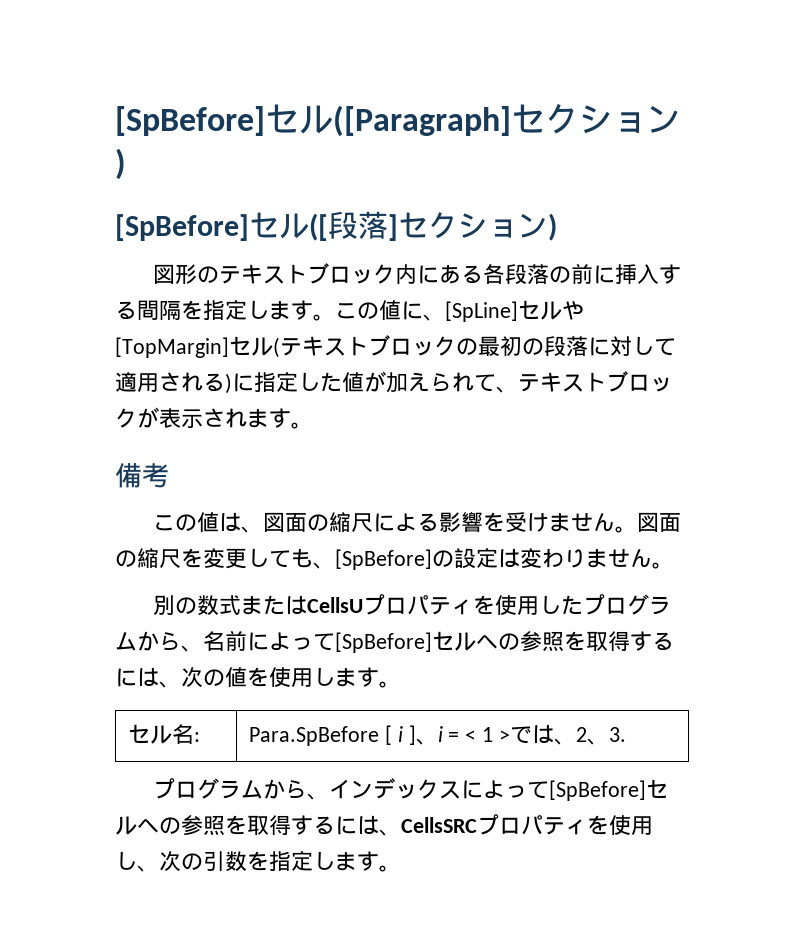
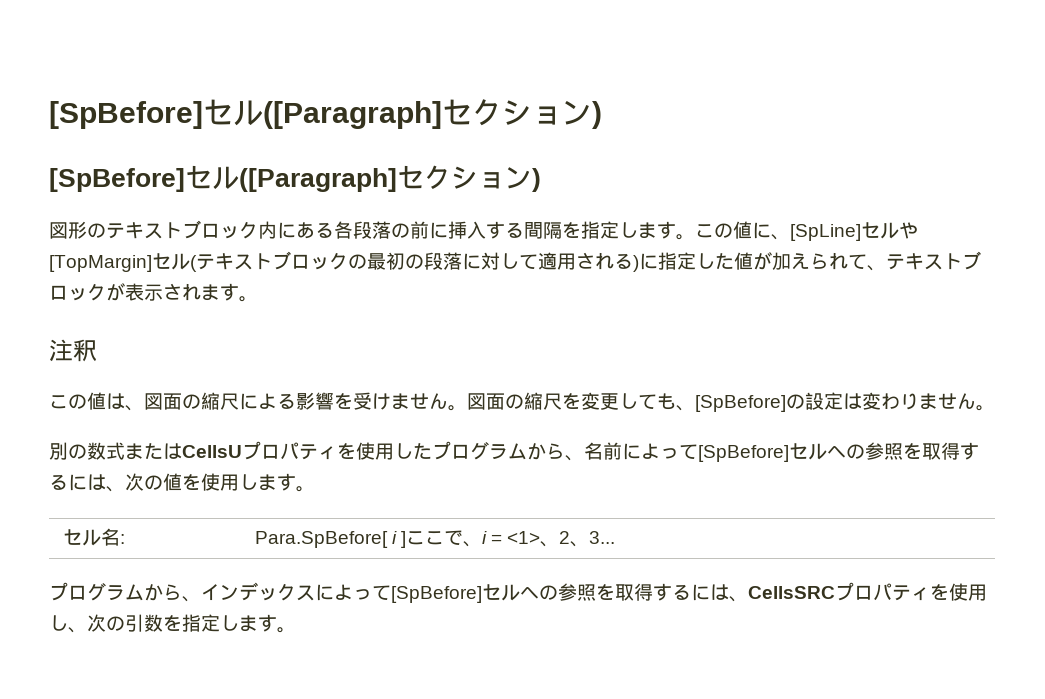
[309,211,398,241] ([段落] -> [239,168,397,192] ([Paragraph]
[115,463,169,488] 備考 -> [49,339,97,362] 注釈
[249,725,392,746] Para.SpBefore [ -> [254,531,388,548] Para.SpBefore[
(416, 735) none -> [406,530,464,545] ここで
[465,724,554,744] < 1 >では -> [507,531,541,544] <1>
[608,727,626,742] 3. -> [589,531,616,544] 3...

